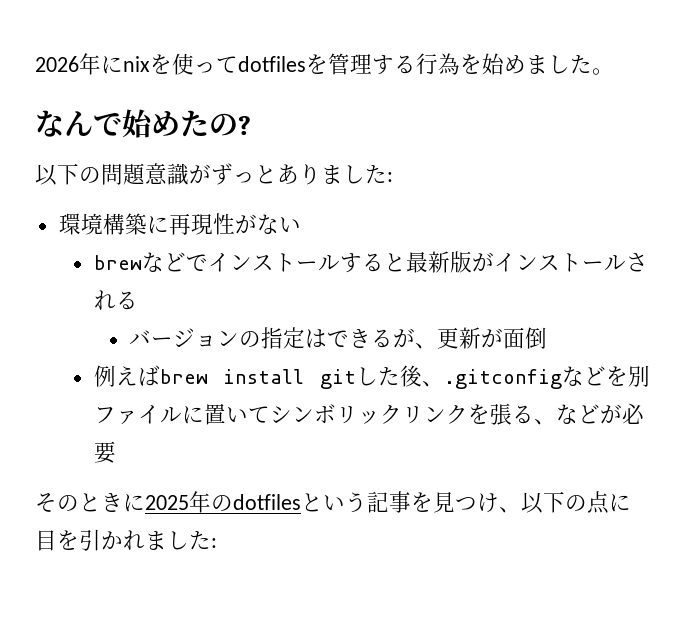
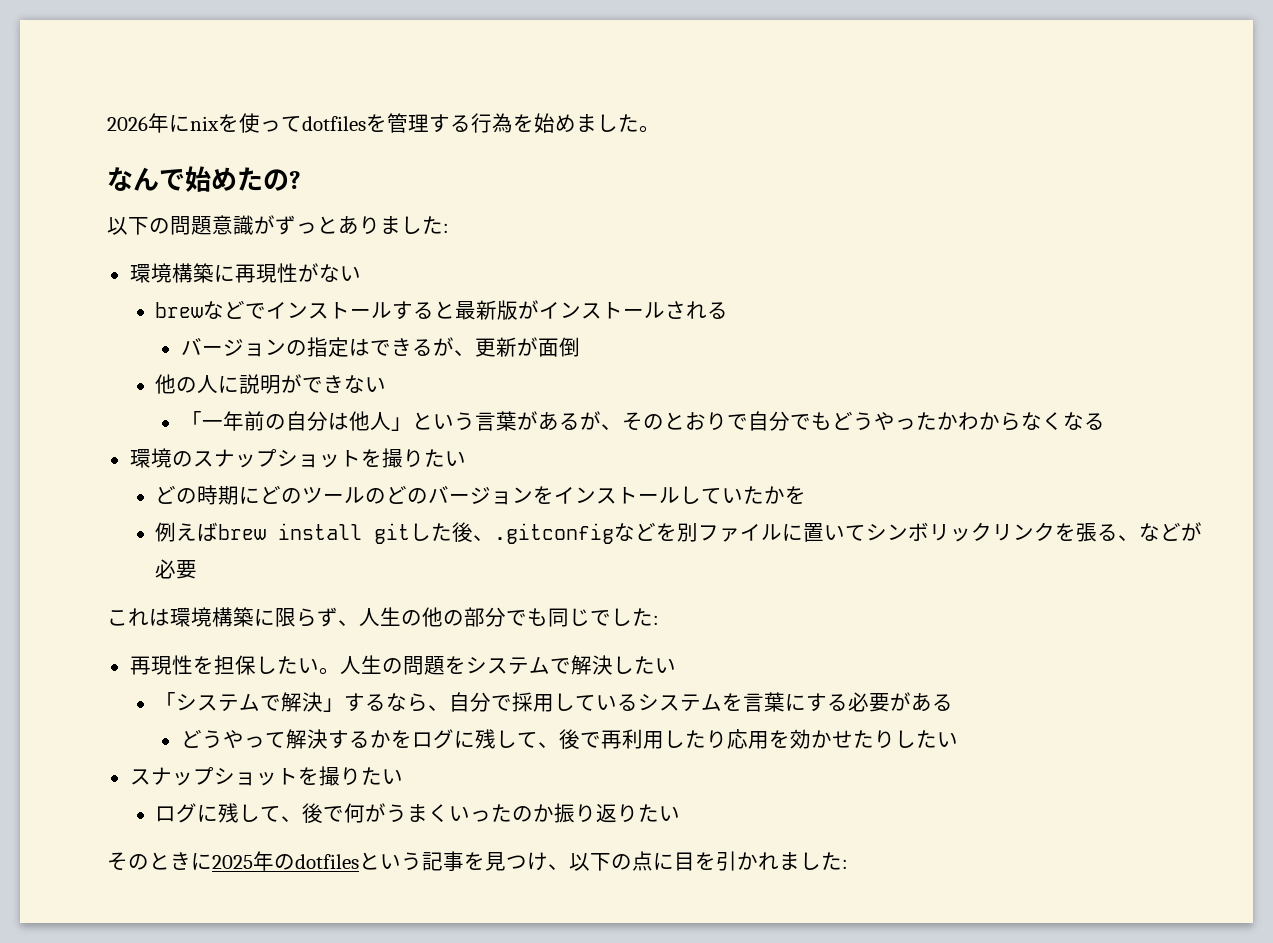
(547, 338) none -> [155,374,387,394] [180,411,1105,431] [129,448,466,468] [155,485,807,505] // 他の人に説明ができない // 「一年前の自分は他人」という言葉があるが、そのとおりで自分でもどうやったかわからなくなる // 環境のスナップショットを撮りたい // どの時期にどのツールのどのバージョンをインストールしていたかを
(116, 452) none -> [107,607,659,627] [129,655,676,675] [155,692,954,712] [180,729,958,749] [129,766,403,786] [155,803,681,823] // これは環境構築に限らず、人生の他の部分でも同じでした: // 再現性を担保したい。人生の問題をシステムで解決したい // 「システムで解決」するなら、自分で採用しているシステムを言葉にする必要がある // どうやって解決するかをログに残して、後で再利用したり応用を効かせたりしたい // スナップショットを撮りたい // ログに残して、後で何がうまくいったのか振り返りたい

